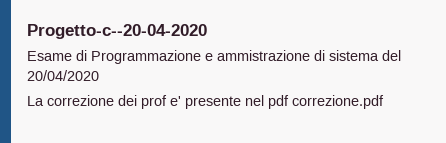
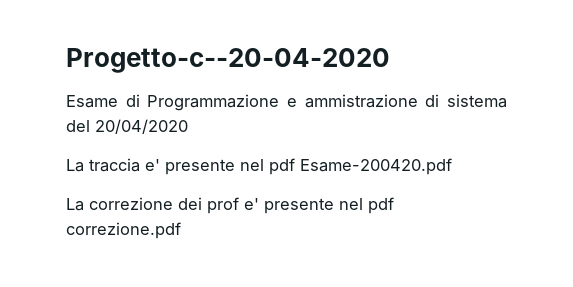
(99, 75) none -> [66,158,452,175] // La traccia e' presente nel pdf Esame-200420.pdf

